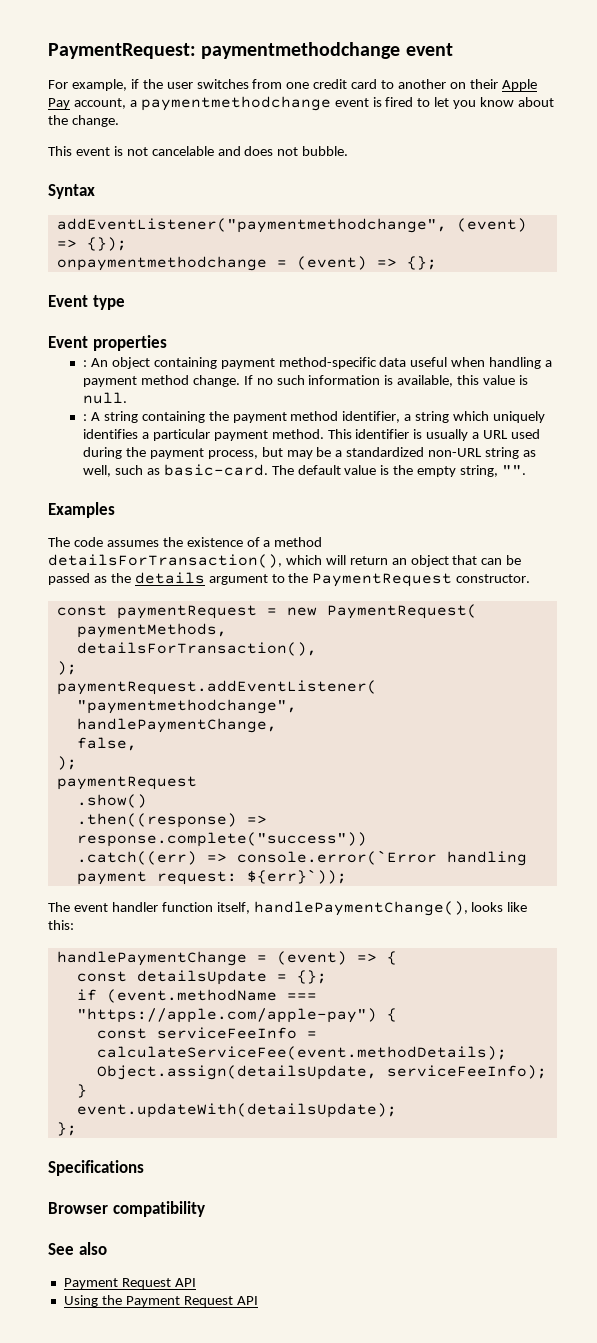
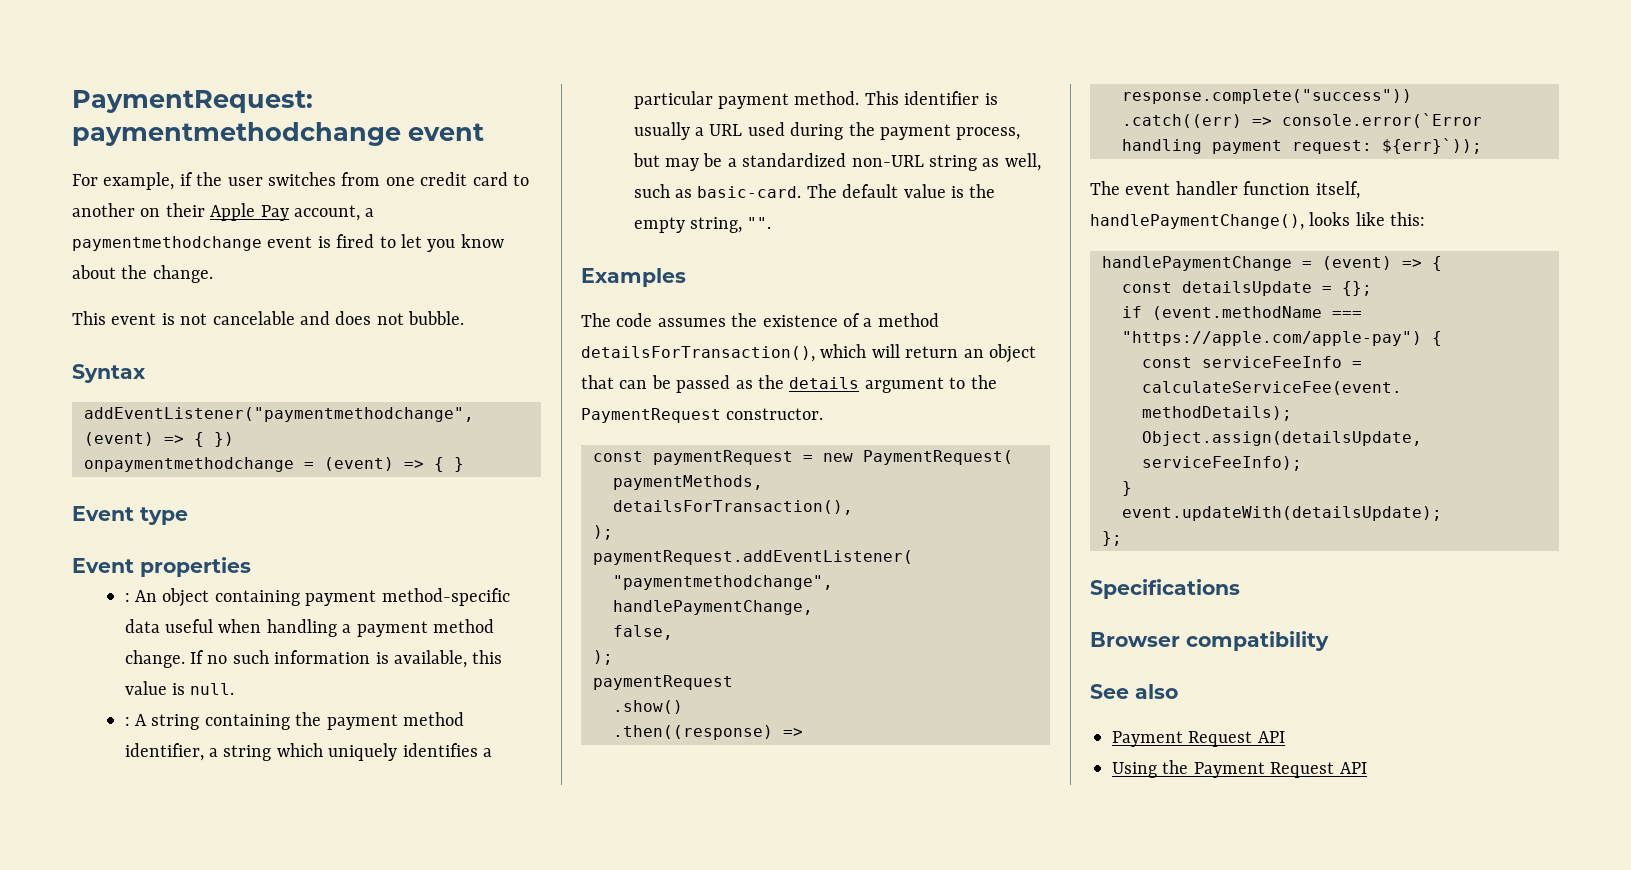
[86,237,127,251] {}); -> [194,432,234,447] { })
[406,256,437,270] {}; -> [434,457,464,472] { }

